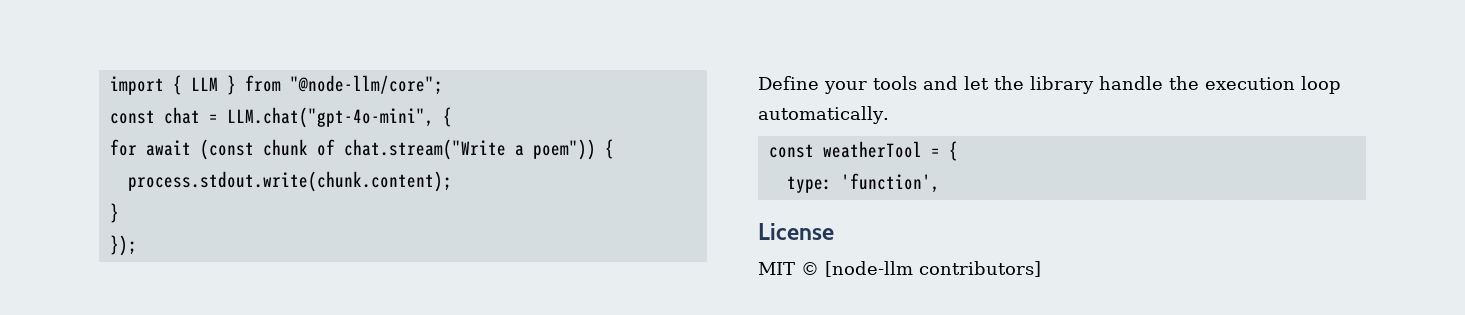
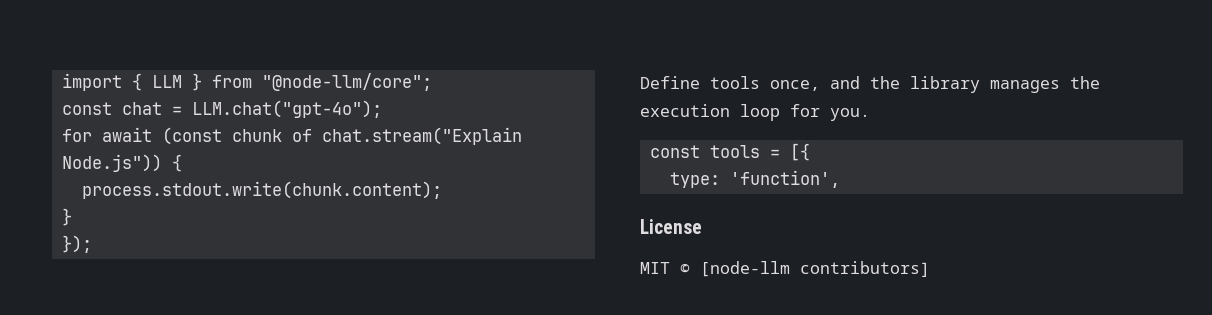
[226,107,452,128] LLM.chat("gpt-4o-mini", { -> [191,100,382,118] LLM.chat("gpt-4o");
[343,139,596,160] chat.stream("Write a poem")) -> [321,127,522,145] [61,154,162,172] chat.stream("Explain Node.js"))
[824,76,989,94] your tools and let -> [710,76,860,91] tools once, and
[1099,76,1163,90] handle -> [990,80,1060,93] manages
[758,106,889,124] [768,141,958,161] automatically. // const weatherTool = { -> [790,104,870,121] [649,143,810,161] for you. // const tools = [{

